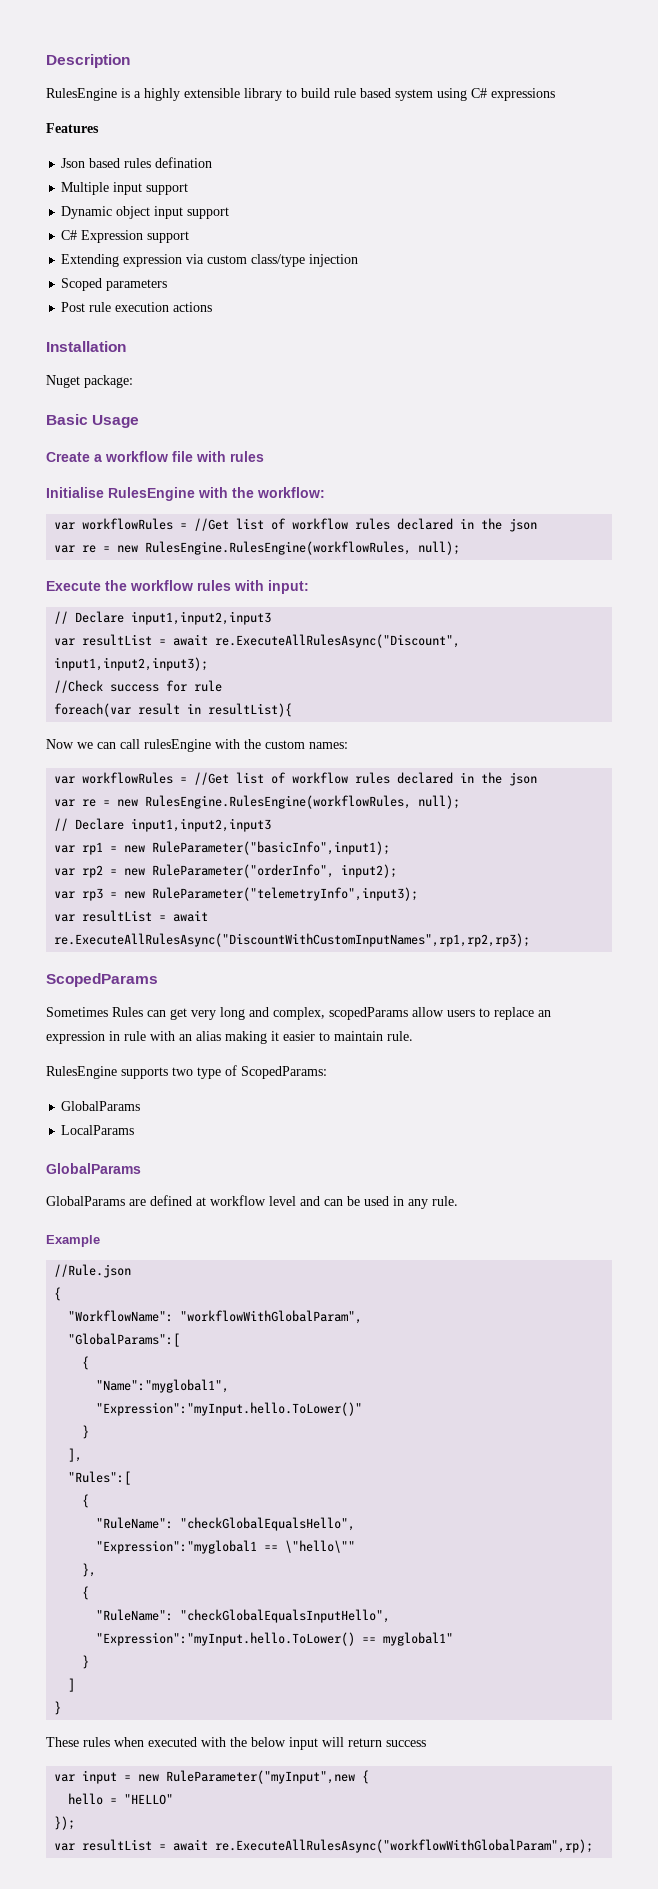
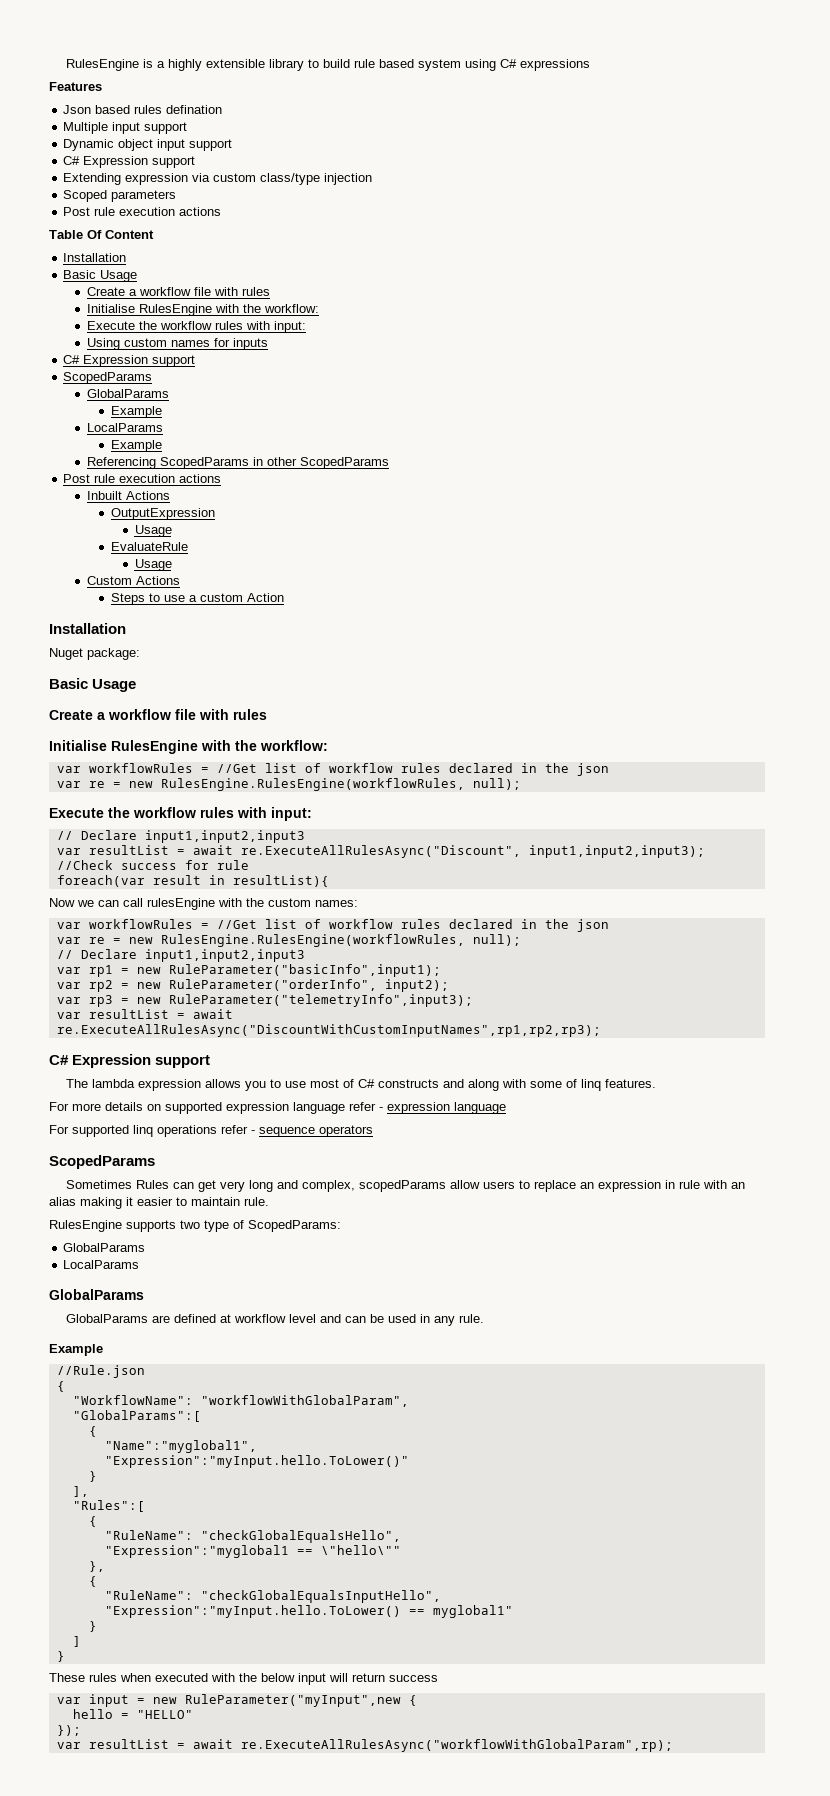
[46,54,130,68] Description // -> (66, 65) none
(213, 307) none -> [49,230,154,239] [63,253,127,262] [63,270,138,282] [87,287,271,296] [87,304,320,316] [87,321,307,333] [87,338,269,350] [63,355,196,367] [63,372,153,384] [87,389,170,398] [110,406,162,418] [87,423,164,432] [110,440,162,452] [87,457,390,469] [63,474,222,483] [87,491,171,500] [110,508,215,520] [134,525,172,537] [110,542,188,551] [134,559,172,571] [87,576,181,585] [110,593,284,605] // Table Of Content // Installation // Basic Usage // Create a workflow file with rules // Initialise RulesEngine with the workflow: // Execute the workflow rules with input: // Using custom names for inputs // C# Expression support // ScopedParams // GlobalParams // Example // LocalParams // Example // Referencing ScopedParams in other ScopedParams // Post rule execution actions // Inbuilt Actions // OutputExpression // Usage // EvaluateRule // Usage // Custom Actions // Steps to use a custom Action
(531, 940) none -> [49,1054,211,1068] [66,1079,657,1091] [49,1102,506,1114] [49,1125,373,1137] // C# Expression support // The lambda expression allows you to use most of C# constructs and along with some of linq features. // For more details on supported expression language refer - expression language // For supported linq operations refer - sequence operators

